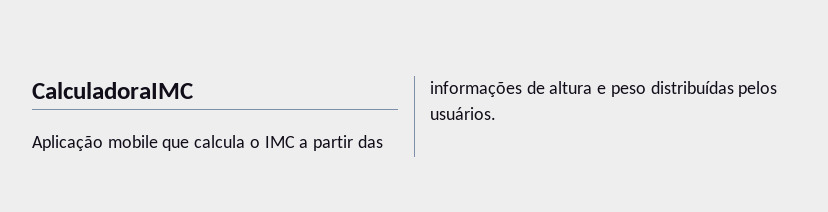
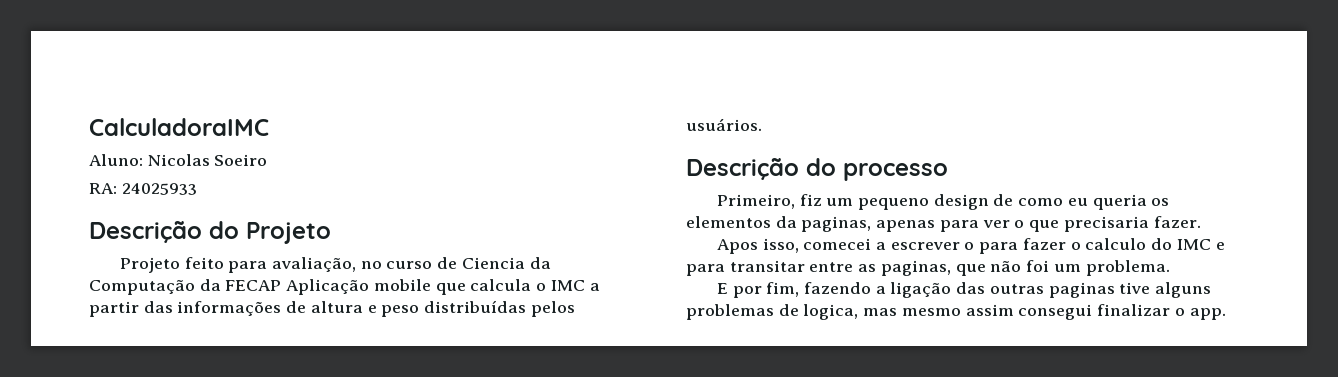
(193, 90) none -> [89,154,268,166] [89,183,197,195] [89,221,331,244] [119,257,551,273] [89,279,282,295] Aluno: Nicolas Soeiro // RA: 24025933 // Descrição do Projeto // Projeto feito para avaliação, no curso de Ciencia da Computação da FECAP
(496, 113) none -> [686,158,948,181] [716,194,1170,210] [686,216,1201,232] [716,238,1225,254] [686,260,1170,276] [716,282,1212,298] [686,304,1226,320] // Descrição do processo // Primeiro, fiz um pequeno design de como eu queria os elementos da paginas, apenas para ver o que precisaria fazer. // Apos isso, comecei a escrever o para fazer o calculo do IMC e para transitar entre as paginas, que não foi um problema. // E por fim, fazendo a ligação das outras paginas tive alguns problemas de logica, mas mesmo assim consegui finalizar o app.

